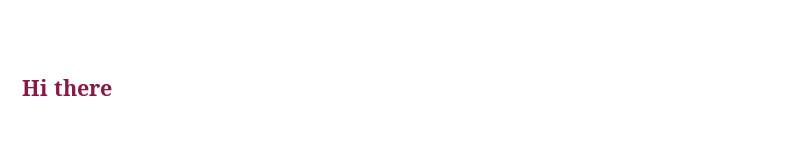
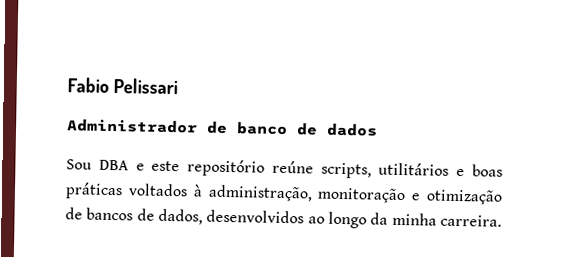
[22,79,112,96] Hi there -> [67,77,178,95] [67,118,378,137] [66,159,503,179] [65,182,503,205] [65,207,502,229] Fabio Pelissari // Administrador de banco de dados // Sou DBA e este repositório reúne scripts, utilitários e boas práticas voltados à administração, monitoração e otimização de bancos de dados, desenvolvidos ao longo da minha carreira.

